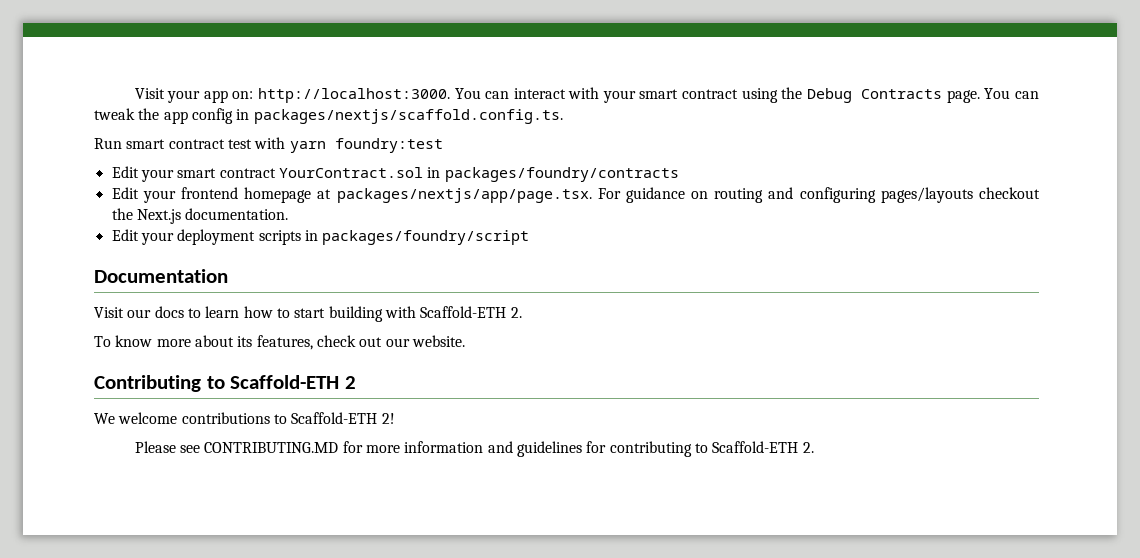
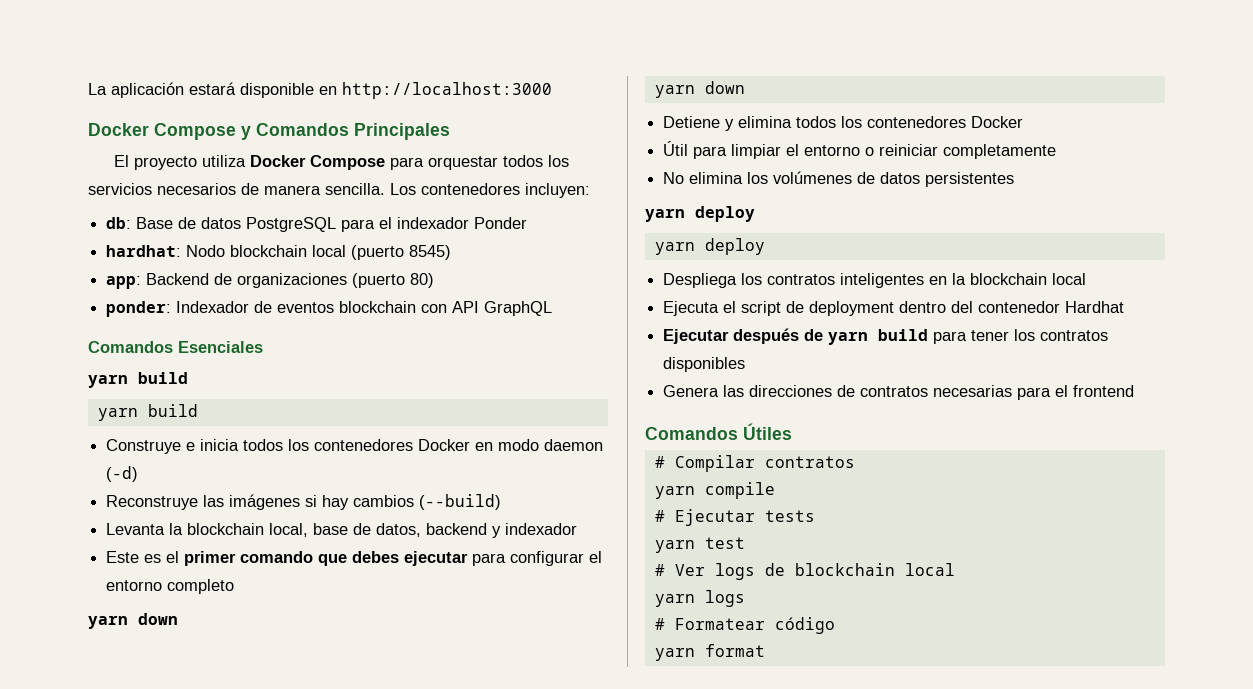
[134,87,1039,103] [94,108,563,124] [94,137,443,153] [111,166,679,182] [111,187,1041,203] [111,208,289,224] [111,229,530,245] [94,269,228,283] [94,306,522,322] [94,335,465,350] [94,375,357,392] [94,412,395,424] [134,441,814,457] Visit your app on: http://localhost:3000. You can interact with your smart contract using the Debug Contracts page. You can tweak the app config in packages/nextjs/scaffold.config.ts. // Run smart contract test with yarn foundry:test // Edit your smart contract YourContract.sol in packages/foundry/contracts // Edit your frontend homepage at packages/nextjs/app/page.tsx. For guidance on routing and configuring pages/layouts checkout the Next.js documentation. // Edit your deployment scripts in packages/foundry/script // Documentation // Visit our docs to learn how to start building with Scaffold-ETH 2. // To know more about its features, check out our website. // Contributing to Scaffold-ETH 2 // We welcome contributions to Scaffold-ETH 2! // Please see CONTRIBUTING.MD for more information and guidelines for contributing to Scaffold-ETH 2. -> [88,82,552,99] [88,123,450,140] [113,155,569,170] [88,183,590,198] [106,217,528,232] [106,245,452,260] [106,273,435,289] [106,301,553,317] [88,341,263,353] [88,372,188,388] [97,404,198,421] [106,439,604,454] [106,466,139,482] [106,494,502,510] [106,523,578,538] [106,551,603,566] [106,579,235,594] [88,613,178,629] [654,81,745,98] [663,116,1024,131] [663,141,1057,159] [663,171,1015,187] [645,206,755,222] [654,238,765,255] [663,273,1087,288] [663,301,1125,316] [663,328,1109,345] [663,357,746,372] [663,385,1135,400] [645,423,792,440] [654,455,855,472] [654,482,775,499] [654,509,815,526] [654,537,745,553] [654,563,955,580] [654,590,745,607] [654,617,835,634] [654,644,765,661] La aplicación estará disponible en http://localhost:3000 // Docker Compose y Comandos Principales // El proyecto utiliza Docker Compose para orquestar todos los servicios necesarios de manera sencilla. Los contenedores incluyen: // db: Base de datos PostgreSQL para el indexador Ponder // hardhat: Nodo blockchain local (puerto 8545) // app: Backend de organizaciones (puerto 80) // ponder: Indexador de eventos blockchain con API GraphQL // Comandos Esenciales // yarn build // yarn build // Construye e inicia todos los contenedores Docker en modo daemon (-d) // Reconstruye las imágenes si hay cambios (--build) // Levanta la blockchain local, base de datos, backend y indexador // Este es el primer comando que debes ejecutar para configurar el entorno completo // yarn down // yarn down // Detiene y elimina todos los contenedores Docker // Útil para limpiar el entorno o reiniciar completamente // No elimina los volúmenes de datos persistentes // yarn deploy // yarn deploy // Despliega los contratos inteligentes en la blockchain local // Ejecuta el script de deployment dentro del contenedor Hardhat // Ejecutar después de yarn build para tener los contratos disponibles // Genera las direcciones de contratos necesarias para el frontend // Comandos Útiles // # Compilar contratos // yarn compile // # Ejecutar tests // yarn test // # Ver logs de blockchain local // yarn logs // # Formatear código // yarn format

